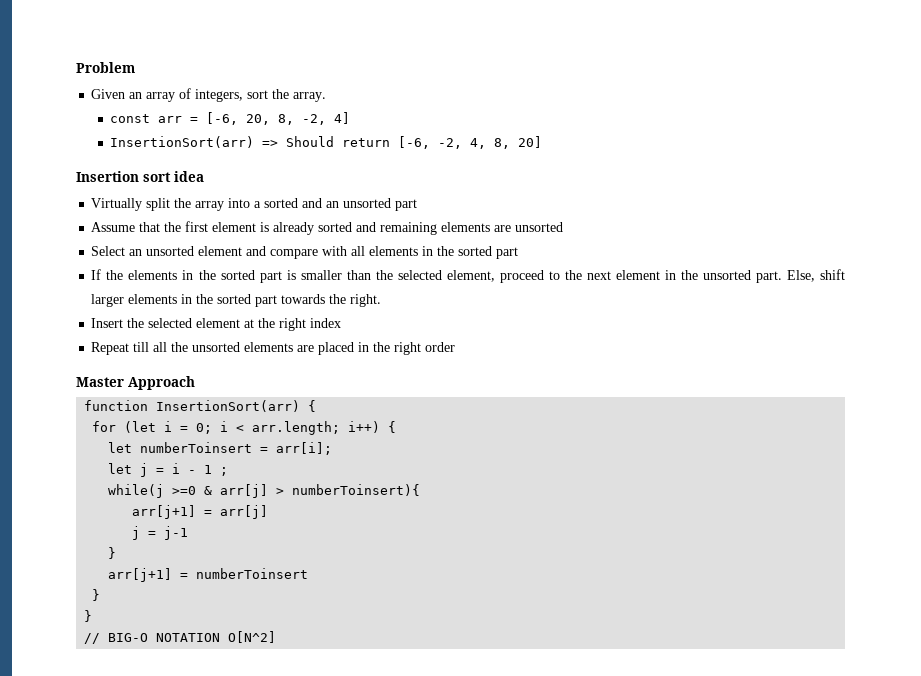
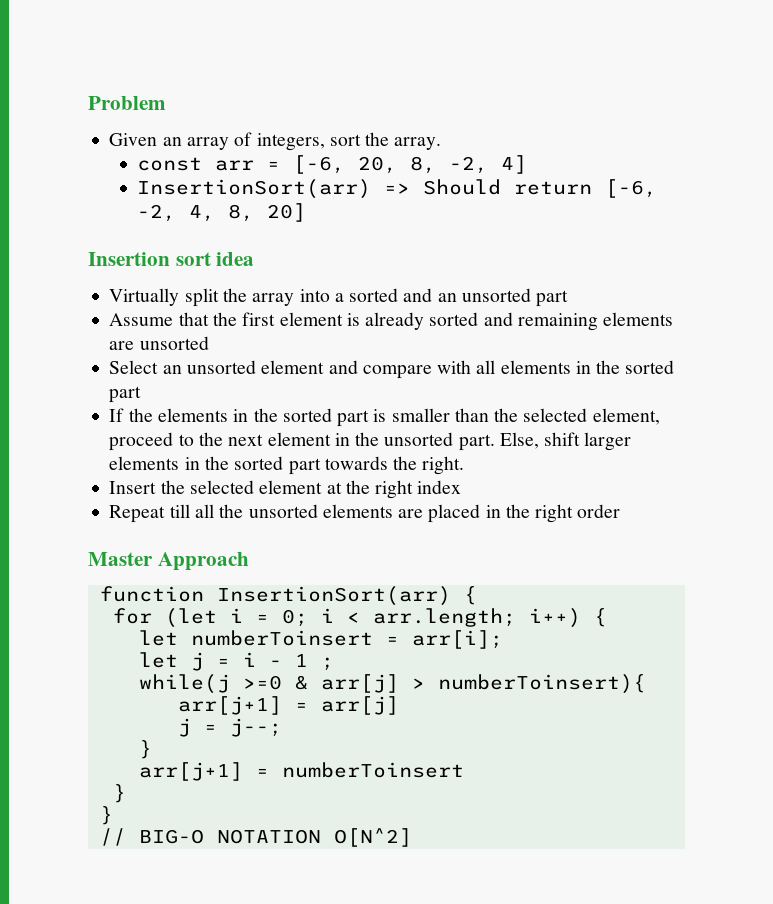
[164,526,189,540] j-1 -> [229,718,282,737] j--;

